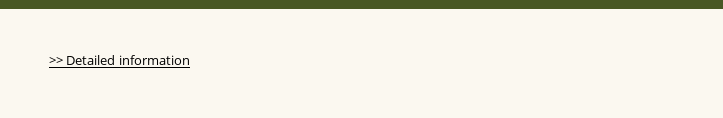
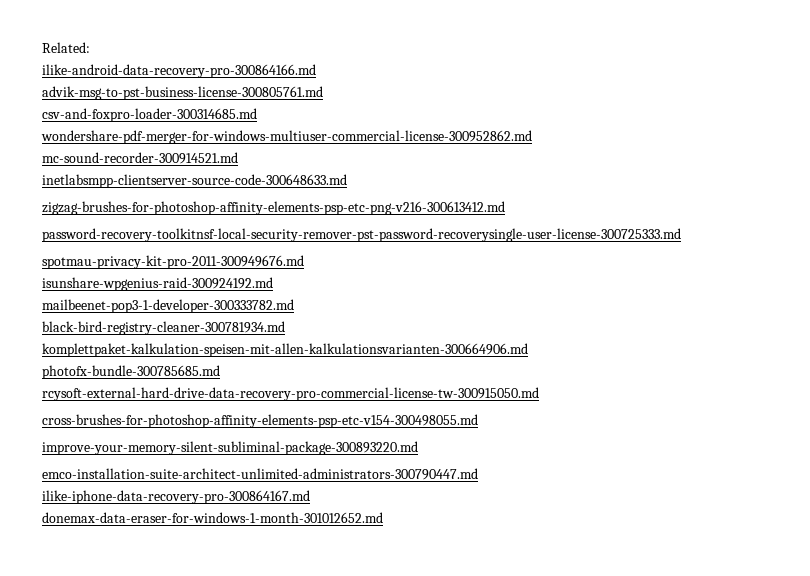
[49,55,190,65] >> Detailed information -> [42,42,90,53] [42,64,316,78] [42,86,323,100] [42,108,257,122] [41,130,532,144] [42,152,238,164] [42,174,347,188] [42,201,505,215] [42,228,681,242] [42,255,304,269] [42,277,273,291] [42,299,294,313] [42,321,285,335] [42,343,528,357] [42,365,220,379] [42,387,539,401] [42,414,478,428] [42,441,418,455] [42,468,478,480] [42,490,310,504] [42,512,383,523] Related: // ilike-android-data-recovery-pro-300864166.md // advik-msg-to-pst-business-license-300805761.md // csv-and-foxpro-loader-300314685.md // wondershare-pdf-merger-for-windows-multiuser-commercial-license-300952862.md // mc-sound-recorder-300914521.md // inetlabsmpp-clientserver-source-code-300648633.md // zigzag-brushes-for-photoshop-affinity-elements-psp-etc-png-v216-300613412.md // password-recovery-toolkitnsf-local-security-remover-pst-password-recoverysingle-user-license-300725333.md // spotmau-privacy-kit-pro-2011-300949676.md // isunshare-wpgenius-raid-300924192.md // mailbeenet-pop3-1-developer-300333782.md // black-bird-registry-cleaner-300781934.md // komplettpaket-kalkulation-speisen-mit-allen-kalkulationsvarianten-300664906.md // photofx-bundle-300785685.md // rcysoft-external-hard-drive-data-recovery-pro-commercial-license-tw-300915050.md // cross-brushes-for-photoshop-affinity-elements-psp-etc-v154-300498055.md // improve-your-memory-silent-subliminal-package-300893220.md // emco-installation-suite-architect-unlimited-administrators-300790447.md // ilike-iphone-data-recovery-pro-300864167.md // donemax-data-eraser-for-windows-1-month-301012652.md

